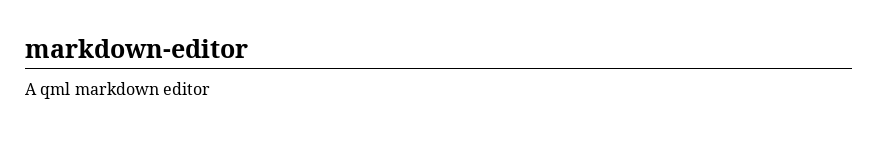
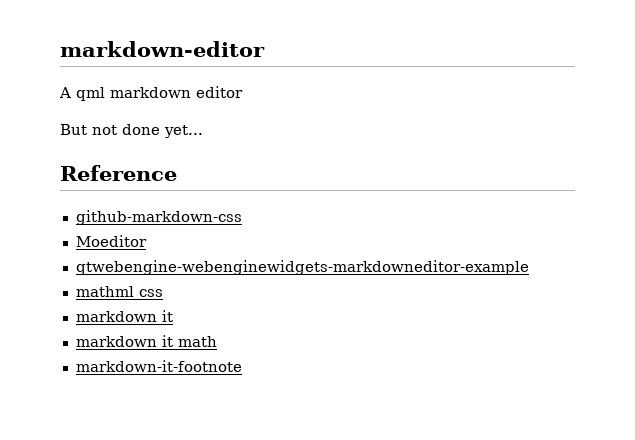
(210, 88) none -> [60,124,203,138] [60,165,177,181] [75,210,242,225] [75,235,147,247] [75,260,529,275] [75,286,163,297] [75,310,173,322] [75,335,217,347] [75,360,242,372] // But not done yet... // Reference // github-markdown-css // Moeditor // qtwebengine-webenginewidgets-markdowneditor-example // mathml css // markdown it // markdown it math // markdown-it-footnote

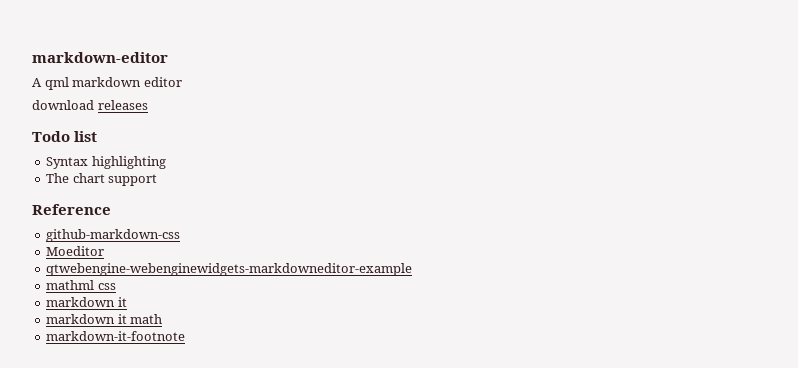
[60,124,203,138] But not done yet... -> [32,100,148,110] [32,131,98,142] [46,156,166,169] [46,173,158,186] download releases // Todo list // Syntax highlighting // The chart support

